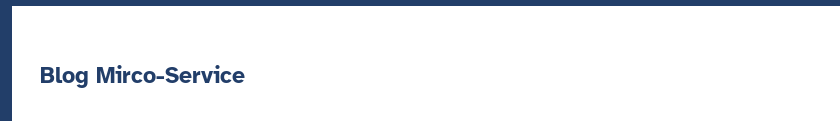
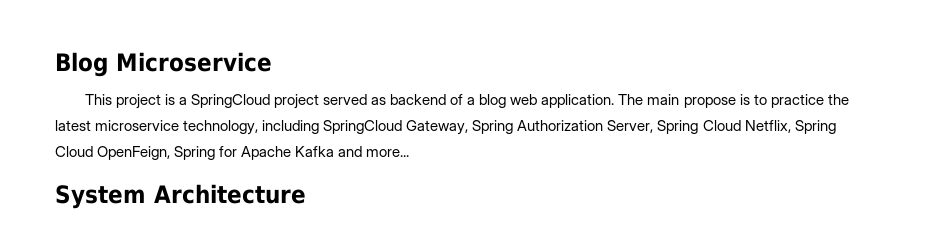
[96,65,245,83] Mirco-Service -> [116,52,272,72] [84,94,849,109] [55,120,836,135] [55,146,410,160] [55,184,306,209] Microservice // This project is a SpringCloud project served as backend of a blog web application. The main propose is to practice the latest microservice technology, including SpringCloud Gateway, Spring Authorization Server, Spring Cloud Netflix, Spring Cloud OpenFeign, Spring for Apache Kafka and more... // System Architecture

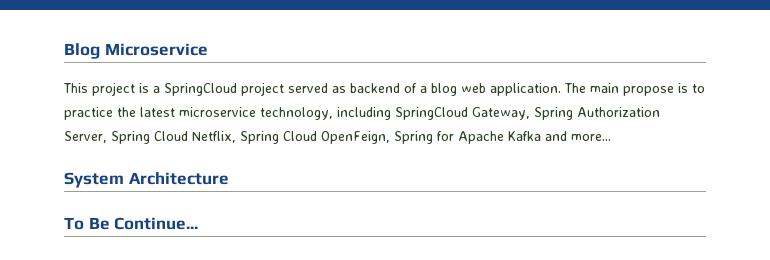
(306, 194) none -> [64,217,199,230] // To Be Continue...

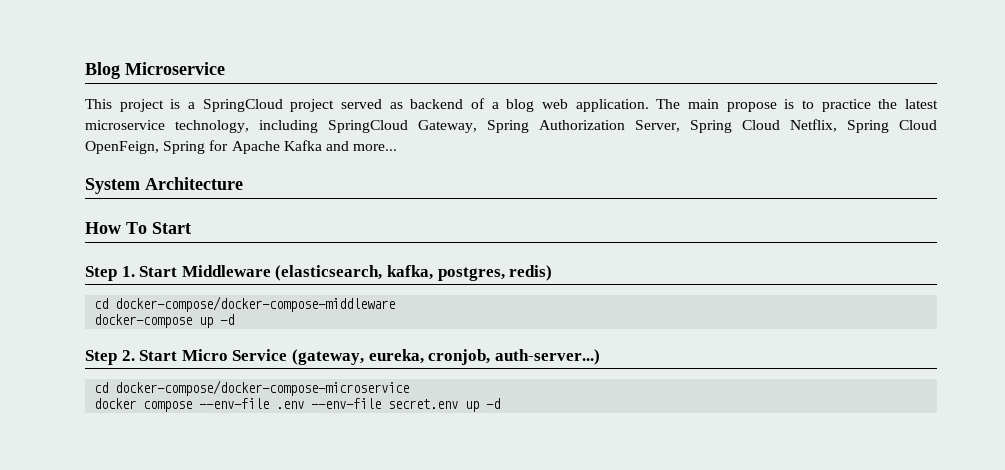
[64,217,199,230] To Be Continue... -> [85,222,191,234] [85,265,553,281] [94,296,396,312] [94,314,235,328] [85,349,600,365] [94,380,410,396] [94,398,501,412] How To Start // Step 1. Start Middleware (elasticsearch, kafka, postgres, redis) // cd docker-compose/docker-compose-middleware // docker-compose up -d // Step 2. Start Micro Service (gateway, eureka, cronjob, auth-server...) // cd docker-compose/docker-compose-microservice // docker compose --env-file .env --env-file secret.env up -d

